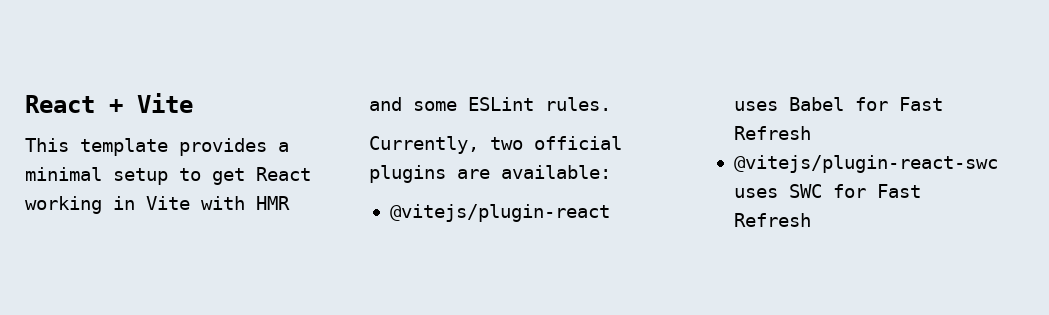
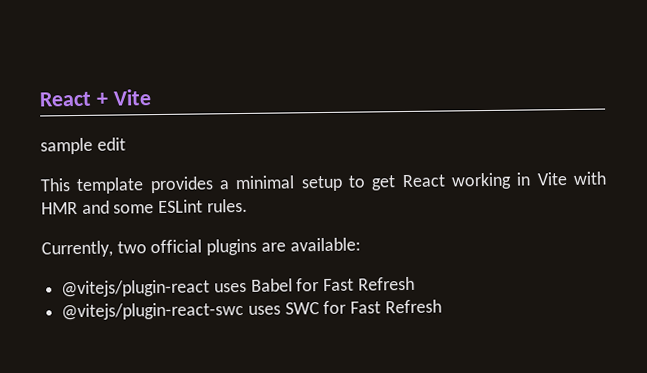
(193, 103) none -> [40,137,126,155] // sample edit

